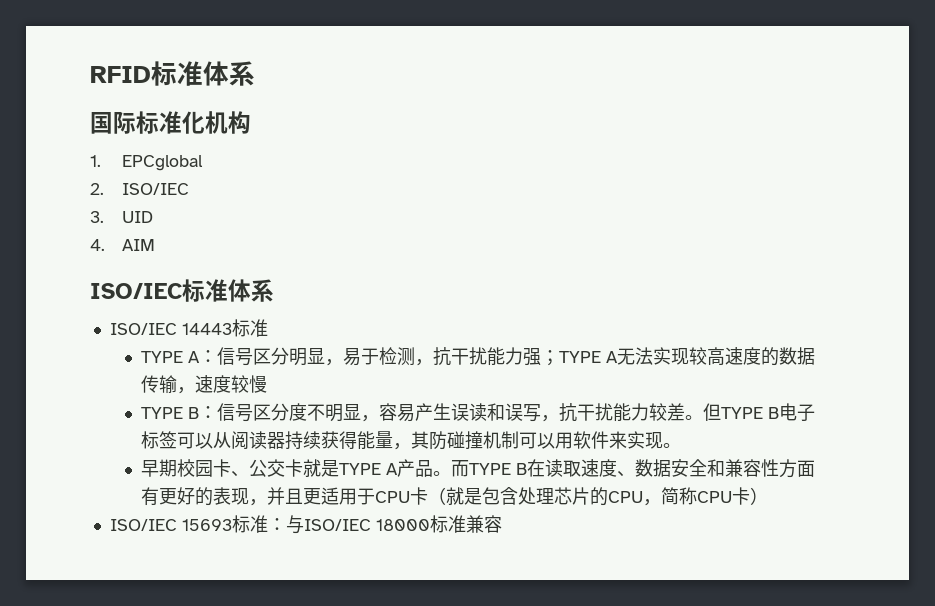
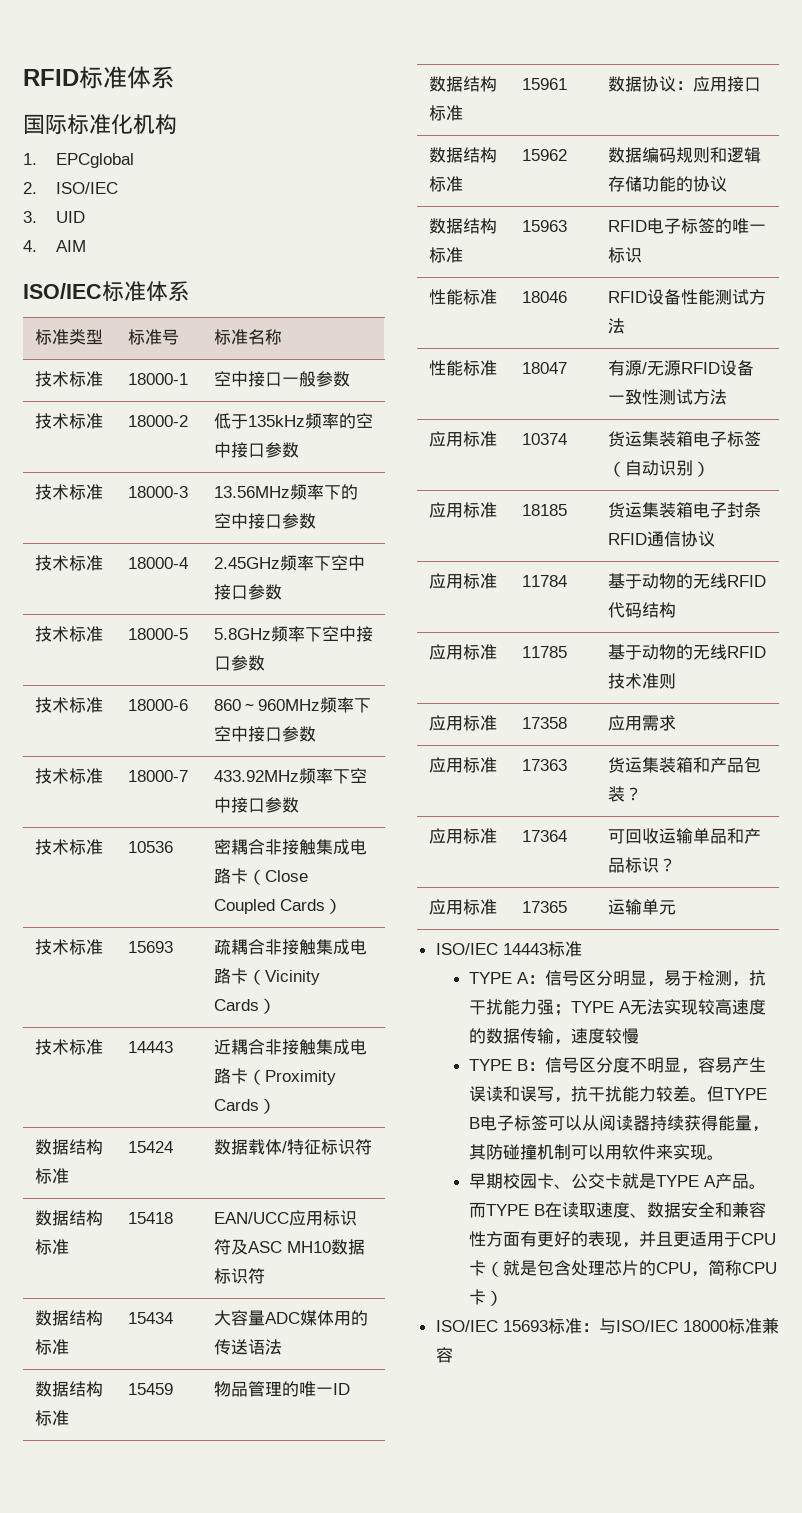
(274, 290) none -> [34,329,103,345] [127,329,179,345] [213,329,282,345] [34,371,103,387] [127,373,188,385] [213,371,350,387] [34,413,103,429] [127,415,188,427] [213,413,373,429] [213,442,299,458] [34,484,103,500] [127,486,188,498] [213,484,358,500] [213,513,316,529] [34,555,103,571] [127,557,188,569] [213,555,365,571] [213,584,282,600] [34,626,103,642] [127,628,188,640] [213,626,373,642] [213,655,265,671] [34,697,103,713] [127,699,188,711] [213,697,371,713] [213,726,316,742] [34,768,103,784] [127,770,188,782] [213,768,367,784] [213,797,299,813] [34,839,103,855] [127,841,173,853] [213,839,367,855] [213,868,308,885] [213,898,342,914] [34,939,103,955] [127,941,173,953] [213,939,367,955] [213,968,320,985] [213,998,276,1014] [34,1039,103,1055] [127,1041,173,1053] [213,1039,367,1055] [213,1068,336,1085] [213,1098,276,1114] [34,1139,103,1155] [34,1168,69,1184] [127,1141,173,1153] [213,1139,372,1155] [34,1210,103,1226] [34,1239,69,1255] [127,1212,173,1224] [213,1210,357,1226] [213,1239,365,1255] [213,1268,265,1284] [34,1310,103,1326] [34,1339,69,1355] [127,1312,173,1324] [213,1310,368,1326] [213,1339,282,1355] [34,1381,103,1397] [34,1410,69,1426] [127,1383,173,1395] [213,1381,350,1397] [428,76,497,92] [428,105,463,121] [521,78,567,90] [607,76,761,92] [428,147,497,163] [428,176,463,192] [521,149,567,161] [607,147,761,163] [607,176,727,192] [428,218,497,234] [428,247,463,263] [521,220,567,232] [607,218,766,234] [607,247,642,263] [428,289,497,305] [521,291,567,303] [607,289,766,305] [607,318,625,334] [428,360,497,376] [521,362,567,374] [607,360,754,376] [607,389,727,405] [428,431,497,447] [521,433,567,445] [607,431,761,447] [607,460,710,477] [428,502,497,518] [521,504,567,516] [607,502,761,518] [607,531,715,547] [428,573,497,589] [521,575,567,587] [607,573,766,589] [607,602,676,618] [428,644,497,660] [521,646,567,658] [607,644,766,660] [607,673,676,689] [428,715,497,731] [521,717,567,729] [607,715,676,731] [428,757,497,773] [521,759,567,771] [607,757,761,773] [607,786,642,802] [428,828,497,844] [521,830,567,842] [607,828,761,844] [607,857,676,873] [428,899,497,915] [521,901,567,913] [607,899,676,915] // 标准类型 | 标准号 | 标准名称 // 技术标准 | 18000-1 | 空中接口一般参数 // 技术标准 | 18000-2 | 低于135kHz频率的空中接口参数 // 技术标准 | 18000-3 | 13.56MHz频率下的空中接口参数 // 技术标准 | 18000-4 | 2.45GHz频率下空中接口参数 // 技术标准 | 18000-5 | 5.8GHz频率下空中接口参数 // 技术标准 | 18000-6 | 860～960MHz频率下空中接口参数 // 技术标准 | 18000-7 | 433.92MHz频率下空中接口参数 // 技术标准 | 10536 | 密耦合非接触集成电路卡（Close Coupled Cards） // 技术标准 | 15693 | 疏耦合非接触集成电路卡（Vicinity Cards） // 技术标准 | 14443 | 近耦合非接触集成电路卡（Proximity Cards） // 数据结构标准 | 15424 | 数据载体/特征标识符 // 数据结构标准 | 15418 | EAN/UCC应用标识符及ASC MH10数据标识符 // 数据结构标准 | 15434 | 大容量ADC媒体用的传送语法 // 数据结构标准 | 15459 | 物品管理的唯一ID // 数据结构标准 | 15961 | 数据协议：应用接口 // 数据结构标准 | 15962 | 数据编码规则和逻辑存储功能的协议 // 数据结构标准 | 15963 | RFID电子标签的唯一标识 // 性能标准 | 18046 | RFID设备性能测试方法 // 性能标准 | 18047 | 有源/无源RFID设备一致性测试方法 // 应用标准 | 10374 | 货运集装箱电子标签（自动识别） // 应用标准 | 18185 | 货运集装箱电子封条RFID通信协议 // 应用标准 | 11784 | 基于动物的无线RFID代码结构 // 应用标准 | 11785 | 基于动物的无线RFID技术准则 // 应用标准 | 17358 | 应用需求 // 应用标准 | 17363 | 货运集装箱和产品包装？ // 应用标准 | 17364 | 可回收运输单品和产品标识？ // 应用标准 | 17365 | 运输单元

